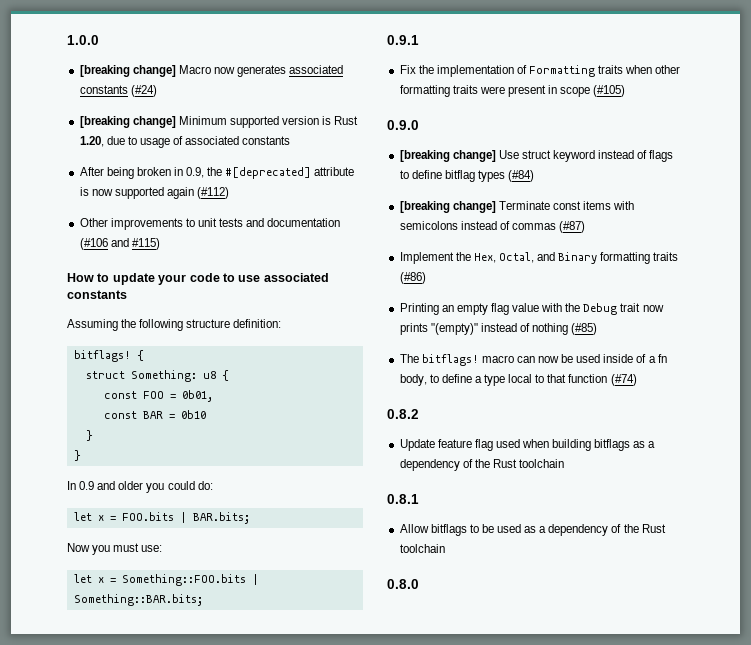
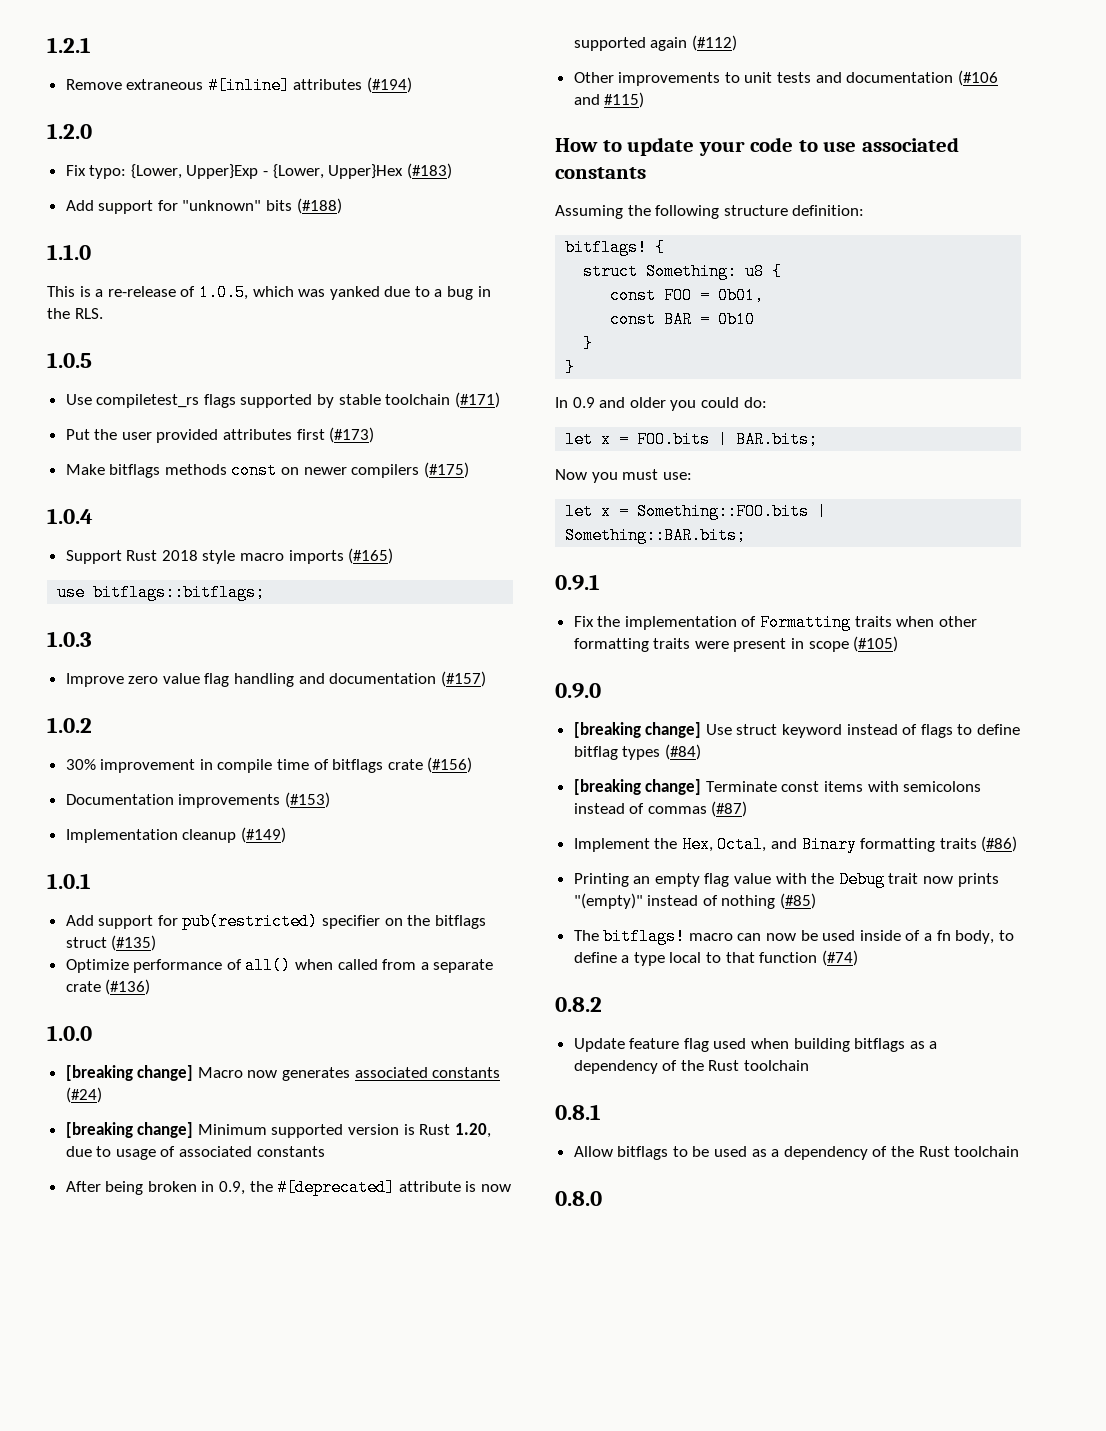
(67, 40) none -> [47,37,91,53] [65,77,413,94] [47,123,92,139] [65,163,452,179] [65,198,342,214] [47,244,91,260] [47,284,491,301] [47,308,103,319] [47,352,92,368] [65,392,500,408] [65,427,375,443] [65,462,469,479] [47,508,93,524] [65,548,394,564] [57,584,266,601] [47,631,92,647] [65,671,486,687] [47,717,92,733] [65,757,473,773] [65,792,330,808] [65,827,286,843] [47,873,91,889] [65,913,486,930] [65,935,157,951] [65,957,494,974] [65,979,151,995] 1.2.1 // Remove extraneous #[inline] attributes (#194) // 1.2.0 // Fix typo: {Lower, Upper}Exp - {Lower, Upper}Hex (#183) // Add support for "unknown" bits (#188) // 1.1.0 // This is a re-release of 1.0.5, which was yanked due to a bug in the RLS. // 1.0.5 // Use compiletest_rs flags supported by stable toolchain (#171) // Put the user provided attributes first (#173) // Make bitflags methods const on newer compilers (#175) // 1.0.4 // Support Rust 2018 style macro imports (#165) // use bitflags::bitflags; // 1.0.3 // Improve zero value flag handling and documentation (#157) // 1.0.2 // 30% improvement in compile time of bitflags crate (#156) // Documentation improvements (#153) // Implementation cleanup (#149) // 1.0.1 // Add support for pub(restricted) specifier on the bitflags struct (#135) // Optimize performance of all() when called from a separate crate (#136) //

